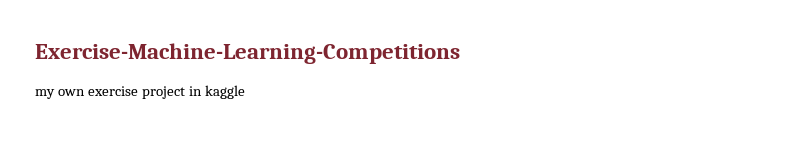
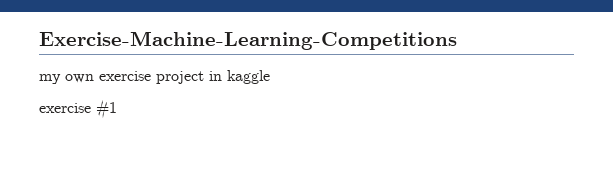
(245, 92) none -> [39,99,117,119] // exercise #1

